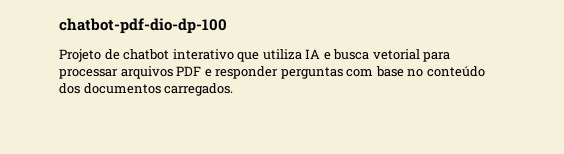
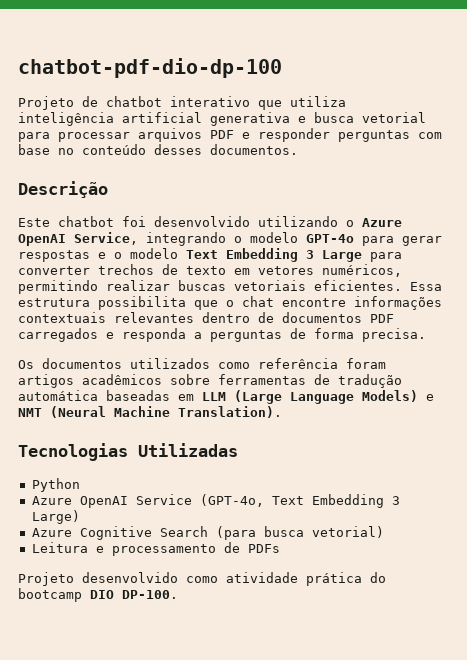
[305,49,321,59] IA -> [18,112,290,126] inteligência artificial generativa
[59,83,234,96] dos documentos carregados. -> [154,144,298,155] [18,181,108,198] [18,216,402,227] [18,232,442,246] [18,248,402,262] [18,264,402,277] [18,280,442,294] [18,296,442,310] [18,312,394,323] [18,328,426,342] [18,358,386,369] [18,374,402,388] [18,390,434,404] [18,406,282,418] [18,443,238,461] [31,478,80,492] [31,494,400,508] [31,510,80,524] [31,526,384,540] [31,542,280,556] [18,572,386,586] [18,588,178,602] desses documentos. // Descrição // Este chatbot foi desenvolvido utilizando o Azure OpenAI Service, integrando o modelo GPT-4o para gerar respostas e o modelo Text Embedding 3 Large para converter trechos de texto em vetores numéricos, permitindo realizar buscas vetoriais eficientes. Essa estrutura possibilita que o chat encontre informações contextuais relevantes dentro de documentos PDF carregados e responda a perguntas de forma precisa. // Os documentos utilizados como referência foram artigos acadêmicos sobre ferramentas de tradução automática baseadas em LLM (Large Language Models) e NMT (Neural Machine Translation). // Tecnologias Utilizadas // Python // Azure OpenAI Service (GPT-4o, Text Embedding 3 Large) // Azure Cognitive Search (para busca vetorial) // Leitura e processamento de PDFs // Projeto desenvolvido como atividade prática do bootcamp DIO DP-100.

